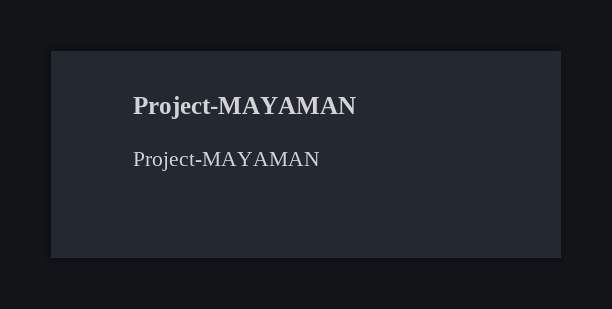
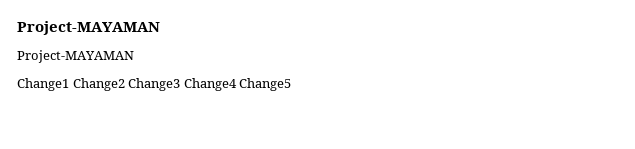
(320, 161) none -> [17,78,292,91] // Change1 Change2 Change3 Change4 Change5

